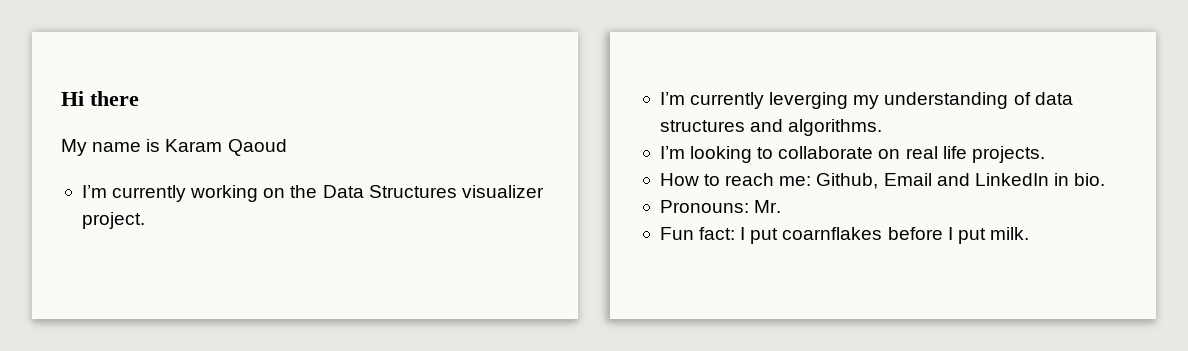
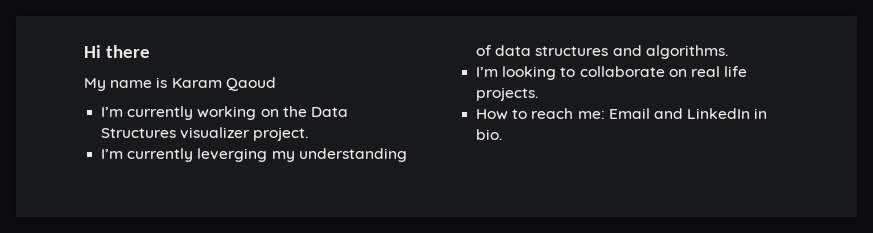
[816,173,879,189] Github, -> (605, 115) none
[659,200,782,213] [659,227,1029,244] // Pronouns: Mr. // Fun fact: I put coarnflakes before I put milk. -> (503, 134) none

